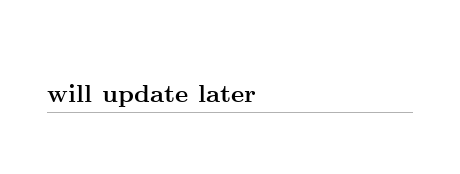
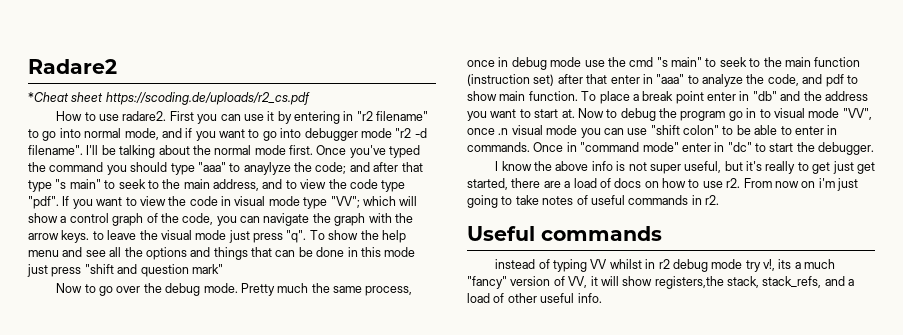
[47,84,256,107] will update later -> [28,59,117,74] [28,92,310,105] [56,111,429,124] [28,128,427,141] [28,145,421,158] [28,162,423,175] [28,179,406,192] [28,196,418,209] [28,213,413,226] [28,230,406,243] [28,247,416,260] [27,264,223,277] [56,283,413,296] [467,57,861,70] [467,74,858,87] [467,91,868,104] [467,108,872,121] [467,125,838,138] [467,142,875,155] [495,161,875,174] [467,178,858,191] [467,195,719,208] [467,226,662,241] [495,259,836,272] [467,276,855,289] [467,293,602,303] Radare2 // *Cheat sheet https://scoding.de/uploads/r2_cs.pdf // How to use radare2. First you can use it by entering in "r2 filename" to go into normal mode, and if you want to go into debugger mode "r2 -d filename". I'll be talking about the normal mode first. Once you've typed the command you should type "aaa" to anaylyze the code; and after that type "s main" to seek to the main address, and to view the code type "pdf". If you want to view the code in visual mode type "VV"; which will show a control graph of the code, you can navigate the graph with the arrow keys. to leave the visual mode just press "q". To show the help menu and see all the options and things that can be done in this mode just press "shift and question mark" // Now to go over the debug mode. Pretty much the same process, once in debug mode use the cmd "s main" to seek to the main function (instruction set) after that enter in "aaa" to analyze the code, and pdf to show main function. To place a break point enter in "db" and the address you want to start at. Now to debug the program go in to visual mode "VV", once .n visual mode you can use "shift colon" to be able to enter in commands. Once in "command mode" enter in "dc" to start the debugger. // I know the above info is not super useful, but it's really to get just get started, there are a load of docs on how to use r2. From now on i'm just going to take notes of useful commands in r2. // Useful commands // instead of typing VV whilst in r2 debug mode try v!, its a much "fancy" version of VV, it will show registers,the stack, stack_refs, and a load of other useful info.

